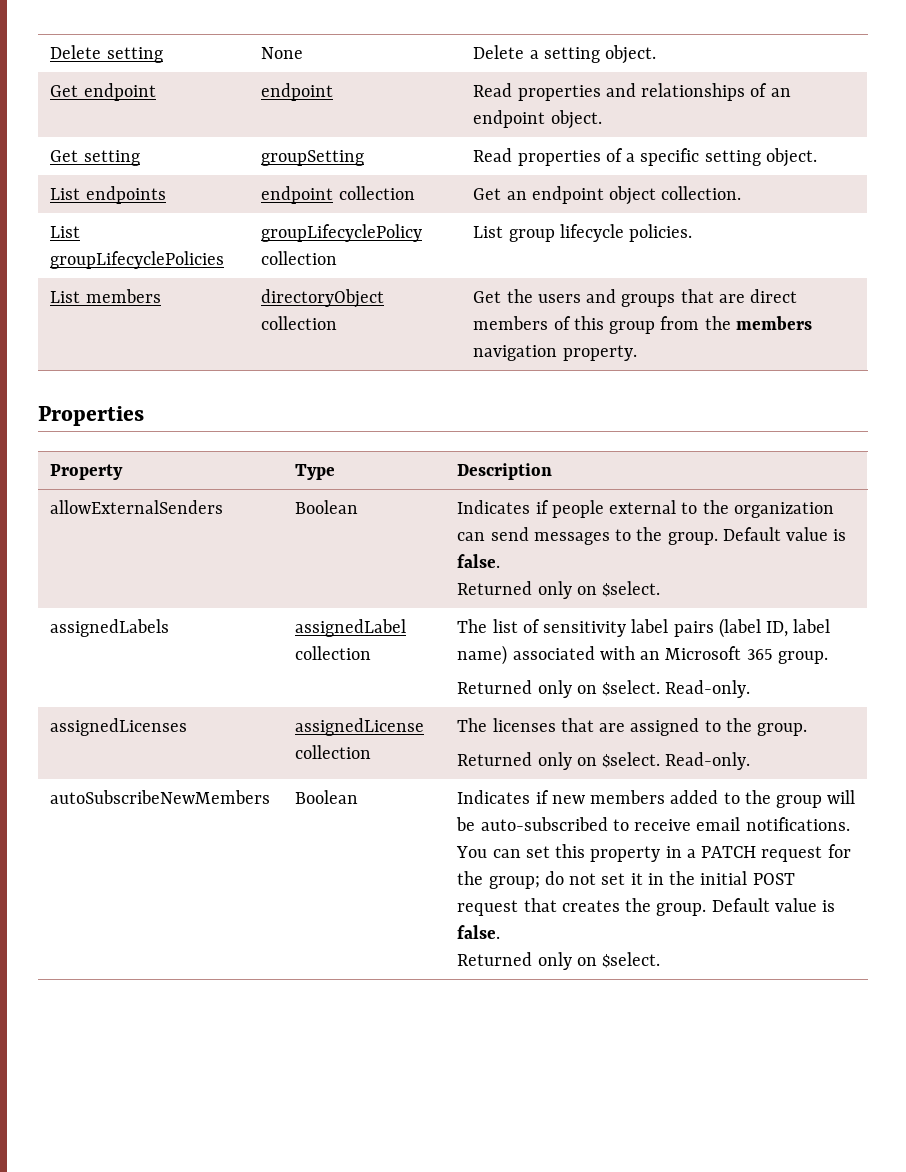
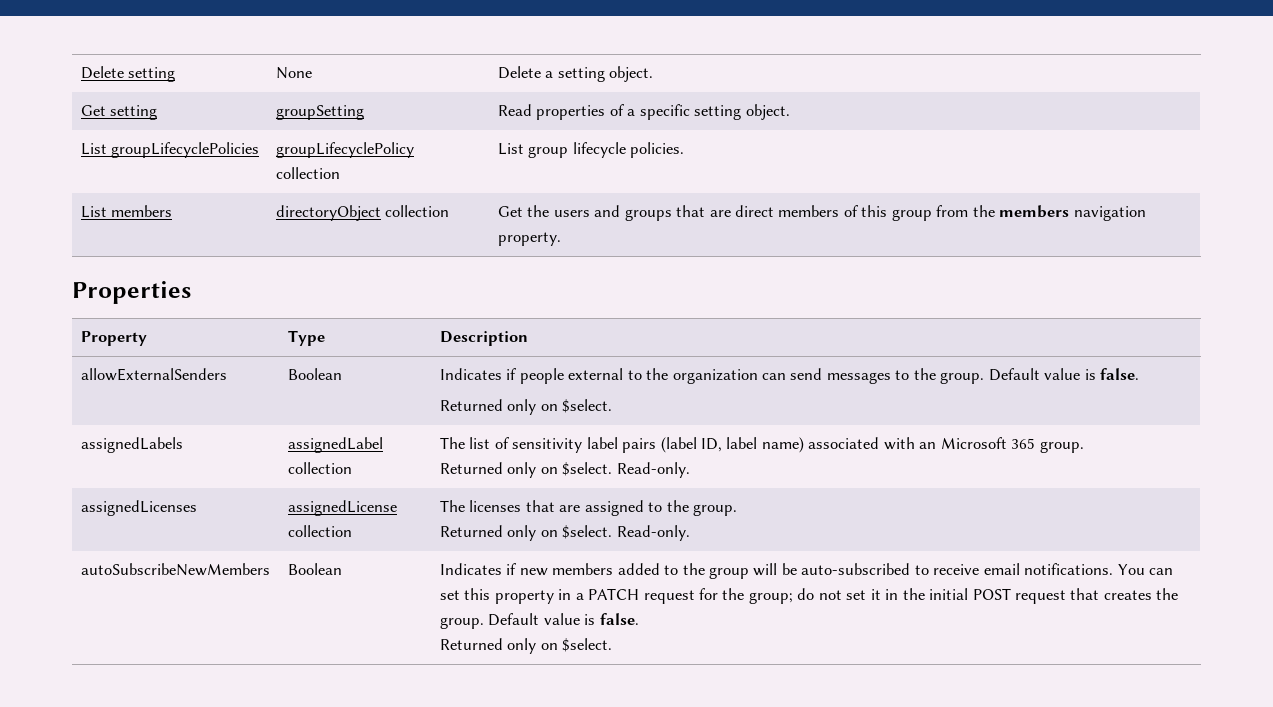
[50,83,156,101] [261,83,334,101] [473,83,791,101] [473,110,602,129] // Get endpoint | endpoint | Read properties and relationships of an endpoint object. -> (654, 74) none
[50,186,166,204] [261,186,415,204] [473,186,742,205] // List endpoints | endpoint collection | Get an endpoint object collection. -> (790, 112) none

